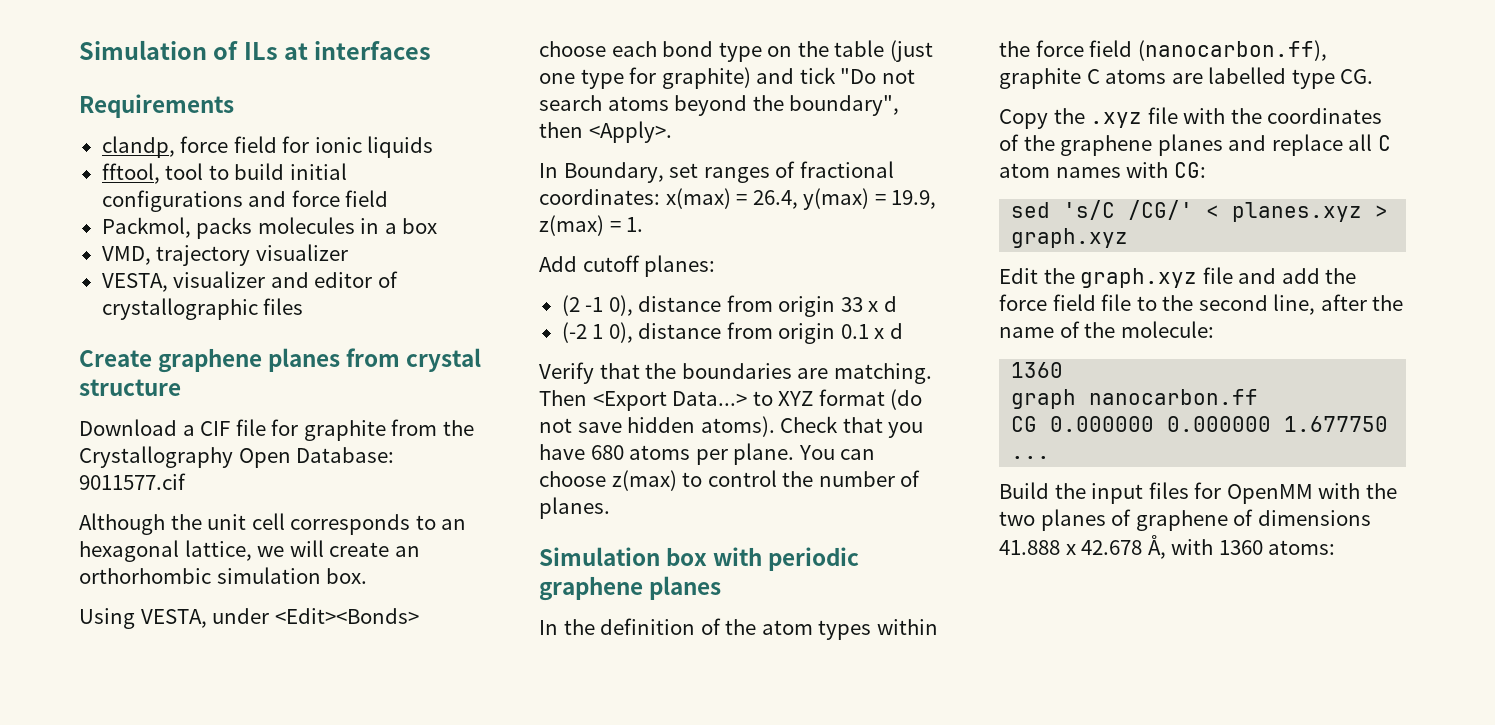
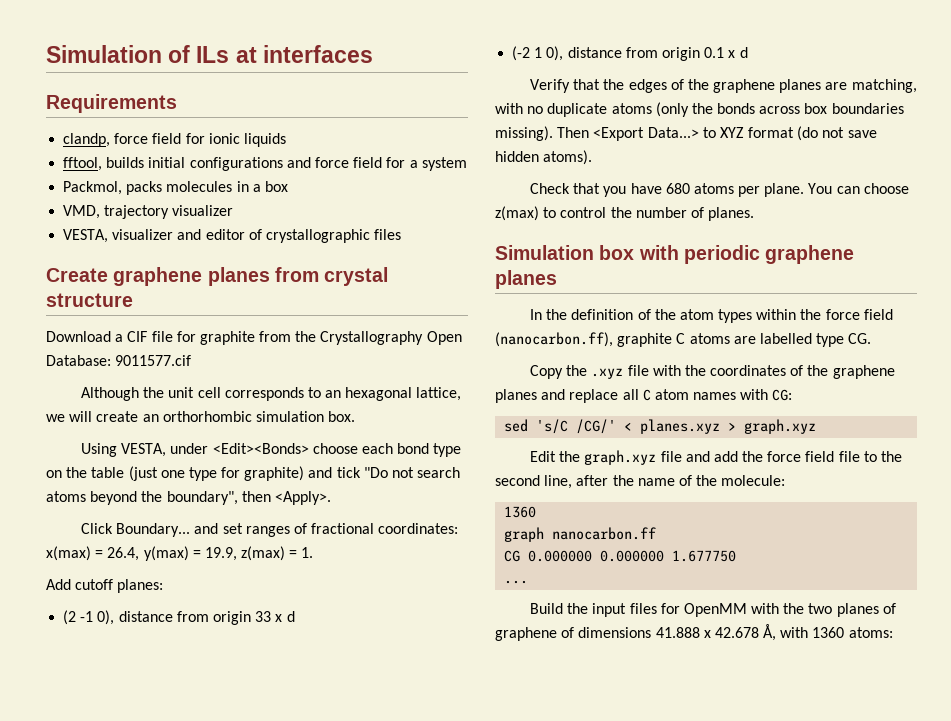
[165,163,285,180] tool to build -> [106,157,145,168] builds
(389, 198) none -> [386,157,467,171] for a system
[539,162,664,183] In Boundary, -> [80,523,219,537] Click Boundary... and
[681,363,932,384] boundaries are matching. -> [628,79,917,93] [495,102,904,117] [495,126,553,141] edges of the graphene planes are matching, with no duplicate atoms (only the bonds across box boundaries missing).
(775, 426) none -> (593, 157) //

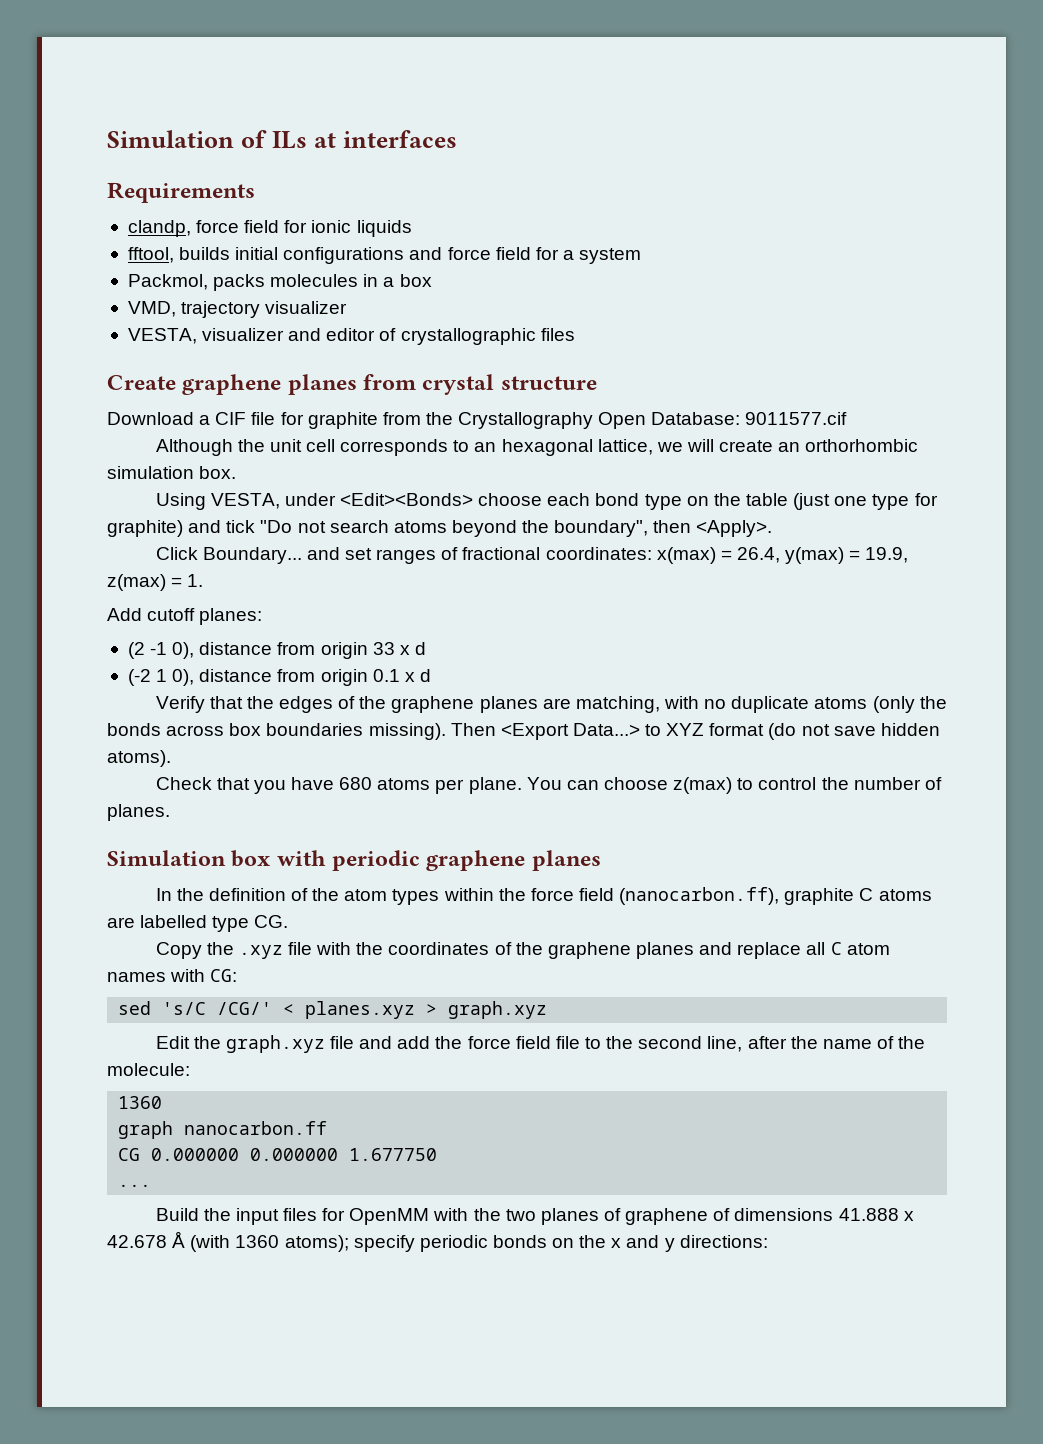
[763,624,893,641] Å, with 1360 atoms: -> [172,1231,768,1252] Å (with 1360 atoms); specify periodic bonds on the x and y directions:

